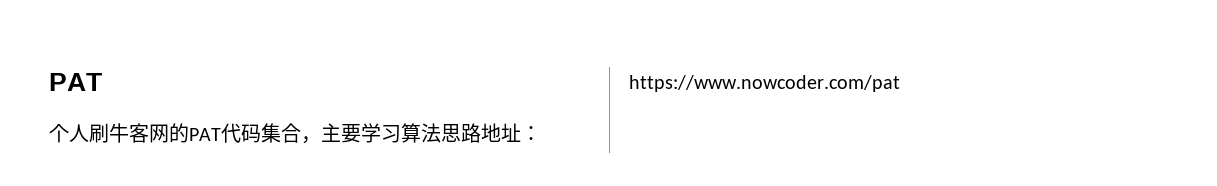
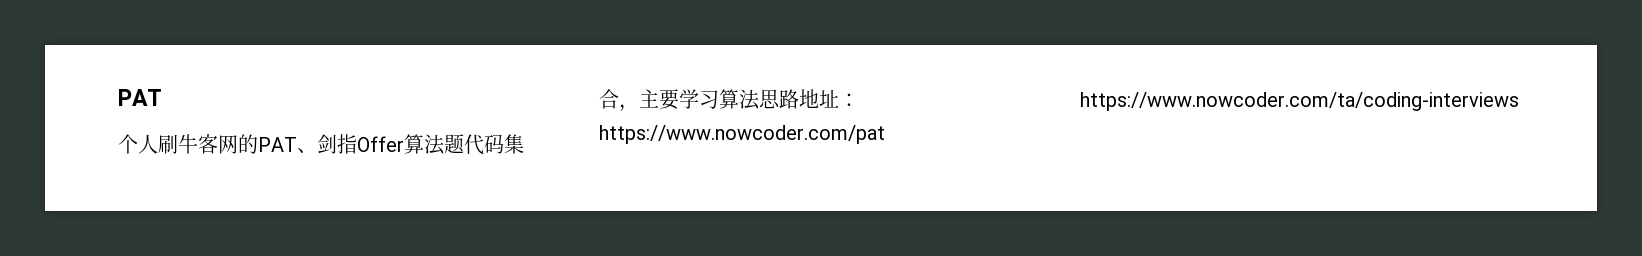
(221, 134) none -> [297,134,464,155] 、剑指Offer算法题
(900, 83) none -> [1080,92,1519,111] https://www.nowcoder.com/ta/coding-interviews

